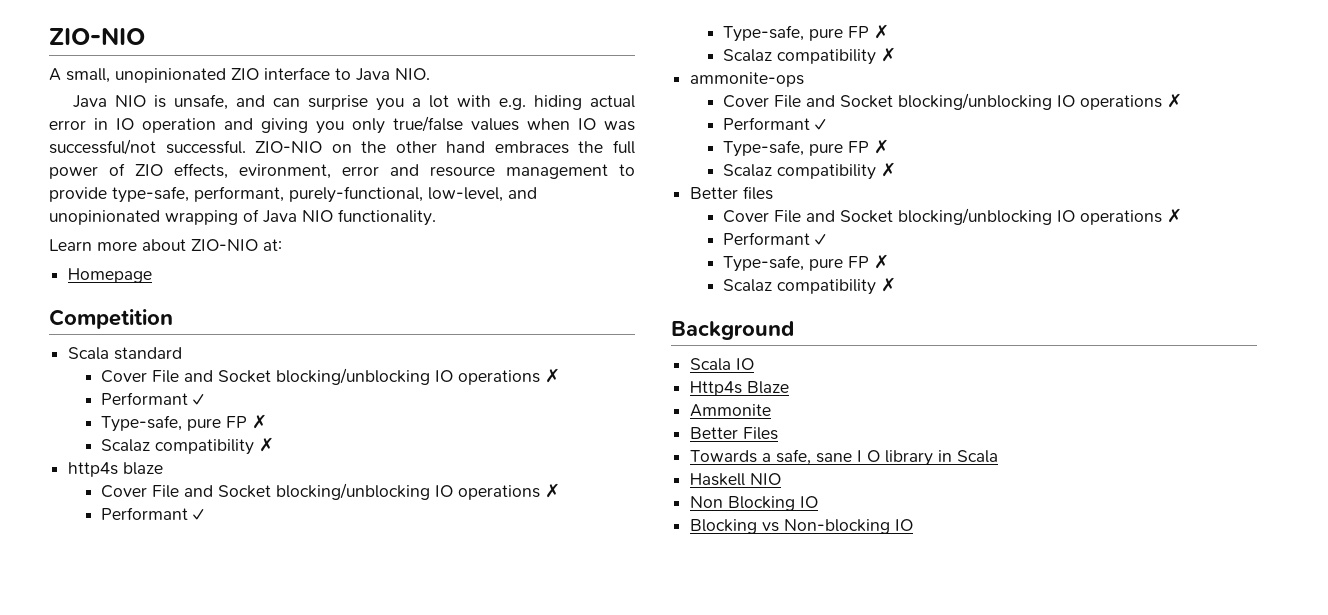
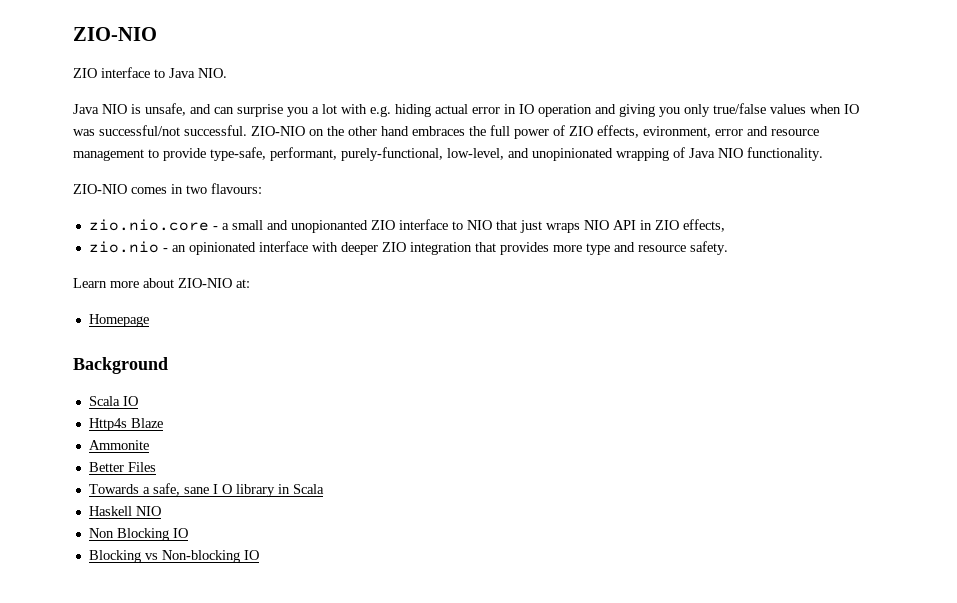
[49,68,226,83] A small, unopinionated -> (157, 34) none
(436, 217) none -> [73,183,262,194] [88,219,725,233] [88,241,728,255] // ZIO-NIO comes in two flavours: // zio.nio.core - a small and unopionanted ZIO interface to NIO that just wraps NIO API in ZIO effects, // zio.nio - an opinionated interface with deeper ZIO integration that provides more type and resource safety.
[49,309,173,329] [68,347,183,360] [101,368,561,385] [101,392,205,405] [101,414,268,432] [101,437,275,455] [68,462,164,477] [101,483,561,500] [101,507,205,520] [723,24,890,42] [723,47,897,65] [690,72,805,87] [723,93,1183,110] [723,117,827,130] [723,139,890,157] [723,162,897,180] [690,186,774,200] [723,208,1183,225] [723,232,827,245] [723,254,890,272] [723,277,897,295] // Competition // Scala standard // Cover File and Socket blocking/unblocking IO operations ✗ // Performant ✓ // Type-safe, pure FP ✗ // Scalaz compatibility ✗ // http4s blaze // Cover File and Socket blocking/unblocking IO operations ✗ // Performant ✓ // Type-safe, pure FP ✗ // Scalaz compatibility ✗ // ammonite-ops // Cover File and Socket blocking/unblocking IO operations ✗ // Performant ✓ // Type-safe, pure FP ✗ // Scalaz compatibility ✗ // Better files // Cover File and Socket blocking/unblocking IO operations ✗ // Performant ✓ // Type-safe, pure FP ✗ // Scalaz compatibility ✗ -> (149, 320) none

